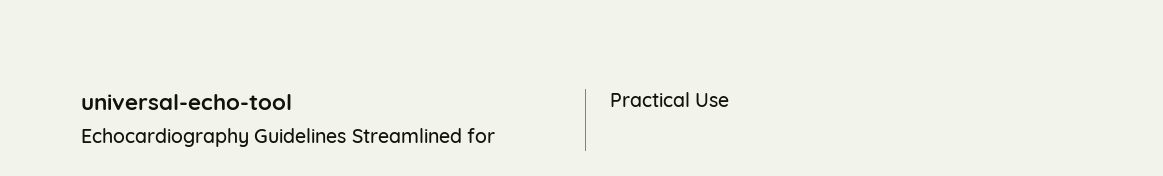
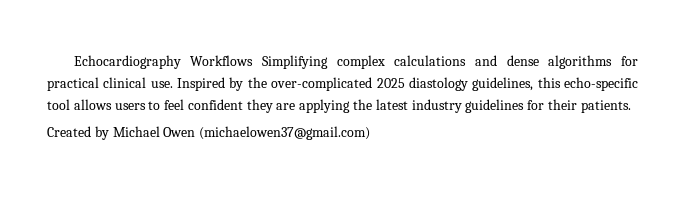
[81,94,292,110] [81,128,495,147] [610,92,730,107] universal-echo-tool // Echocardiography Guidelines Streamlined for Practical Use -> [73,55,638,69] [47,77,639,91] [47,99,631,113] [47,126,371,140] Echocardiography Workflows Simplifying complex calculations and dense algorithms for practical clinical use. Inspired by the over-complicated 2025 diastology guidelines, this echo-specific tool allows users to feel confident they are applying the latest industry guidelines for their patients. // Created by Michael Owen (michaelowen37@gmail.com)

